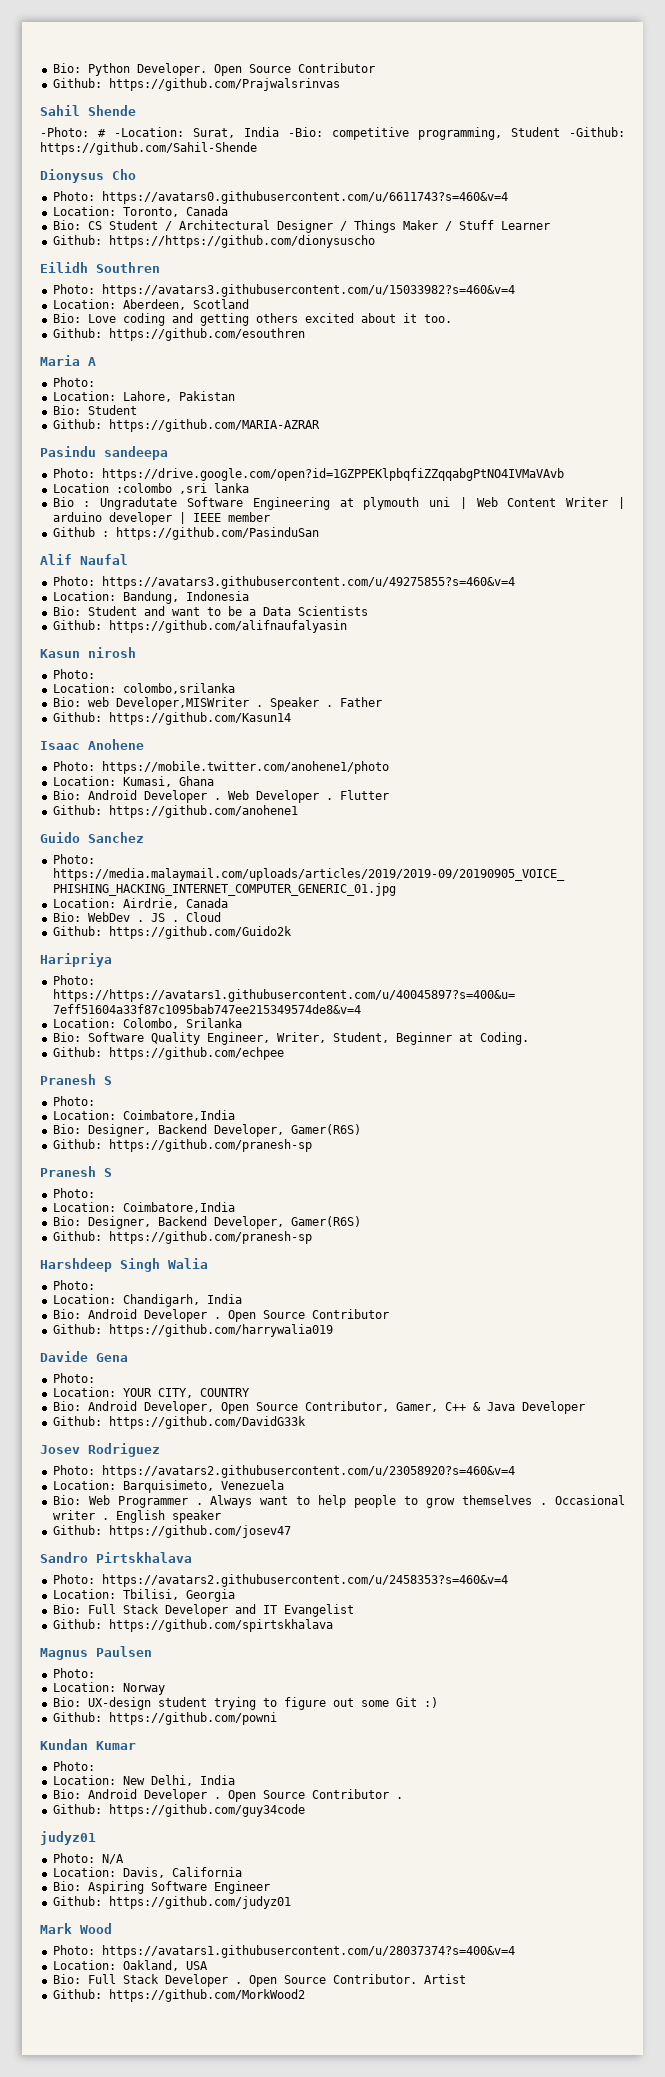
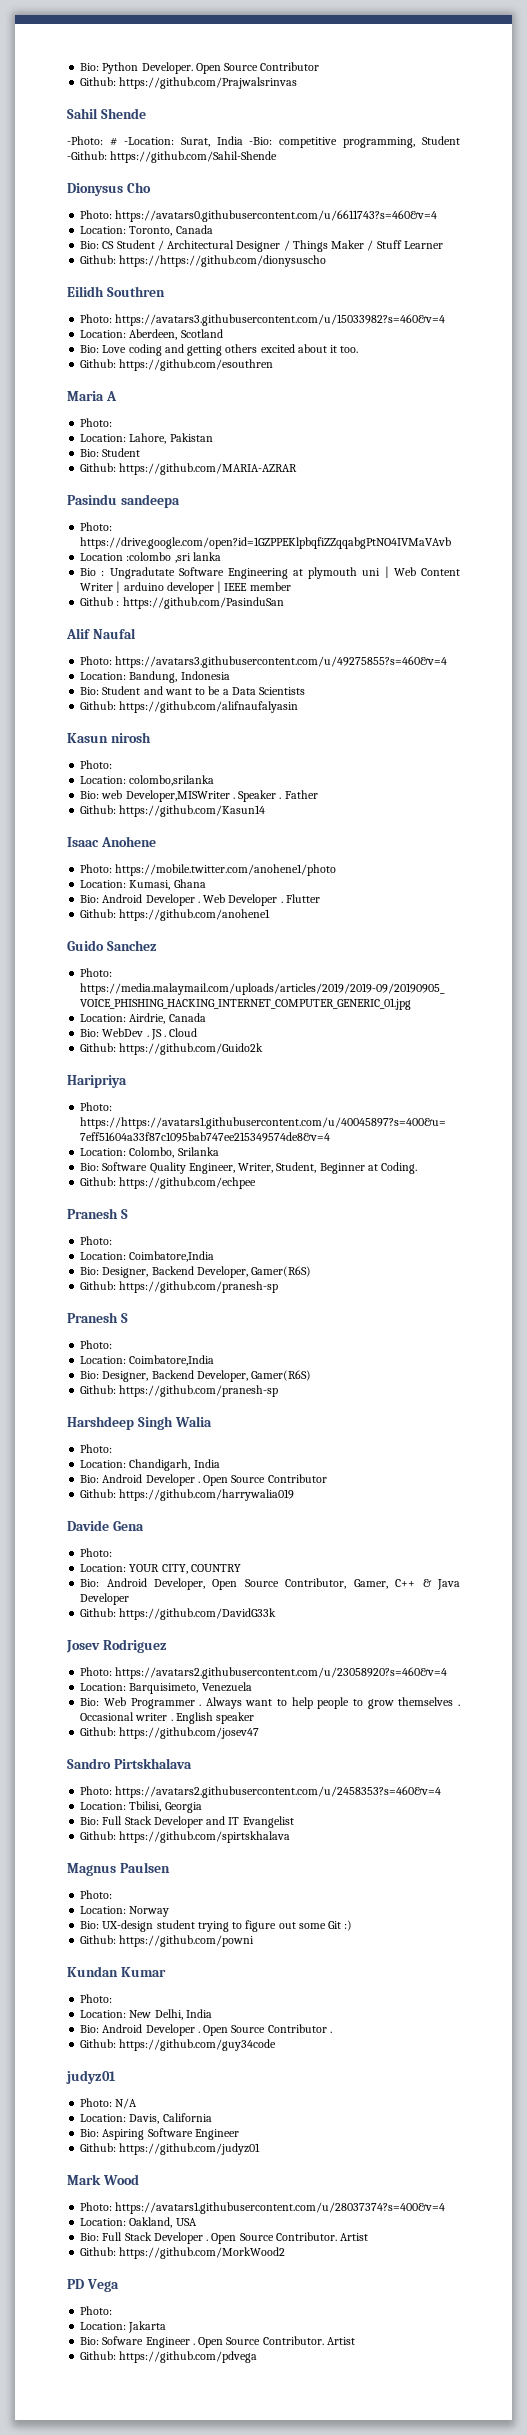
(305, 1995) none -> [67,2279,119,2292] [80,2306,113,2315] [80,2321,167,2333] [80,2336,355,2348] [80,2351,258,2363] // PD Vega // Photo: // Location: Jakarta // Bio: Sofware Engineer . Open Source Contributor. Artist // Github: https://github.com/pdvega

